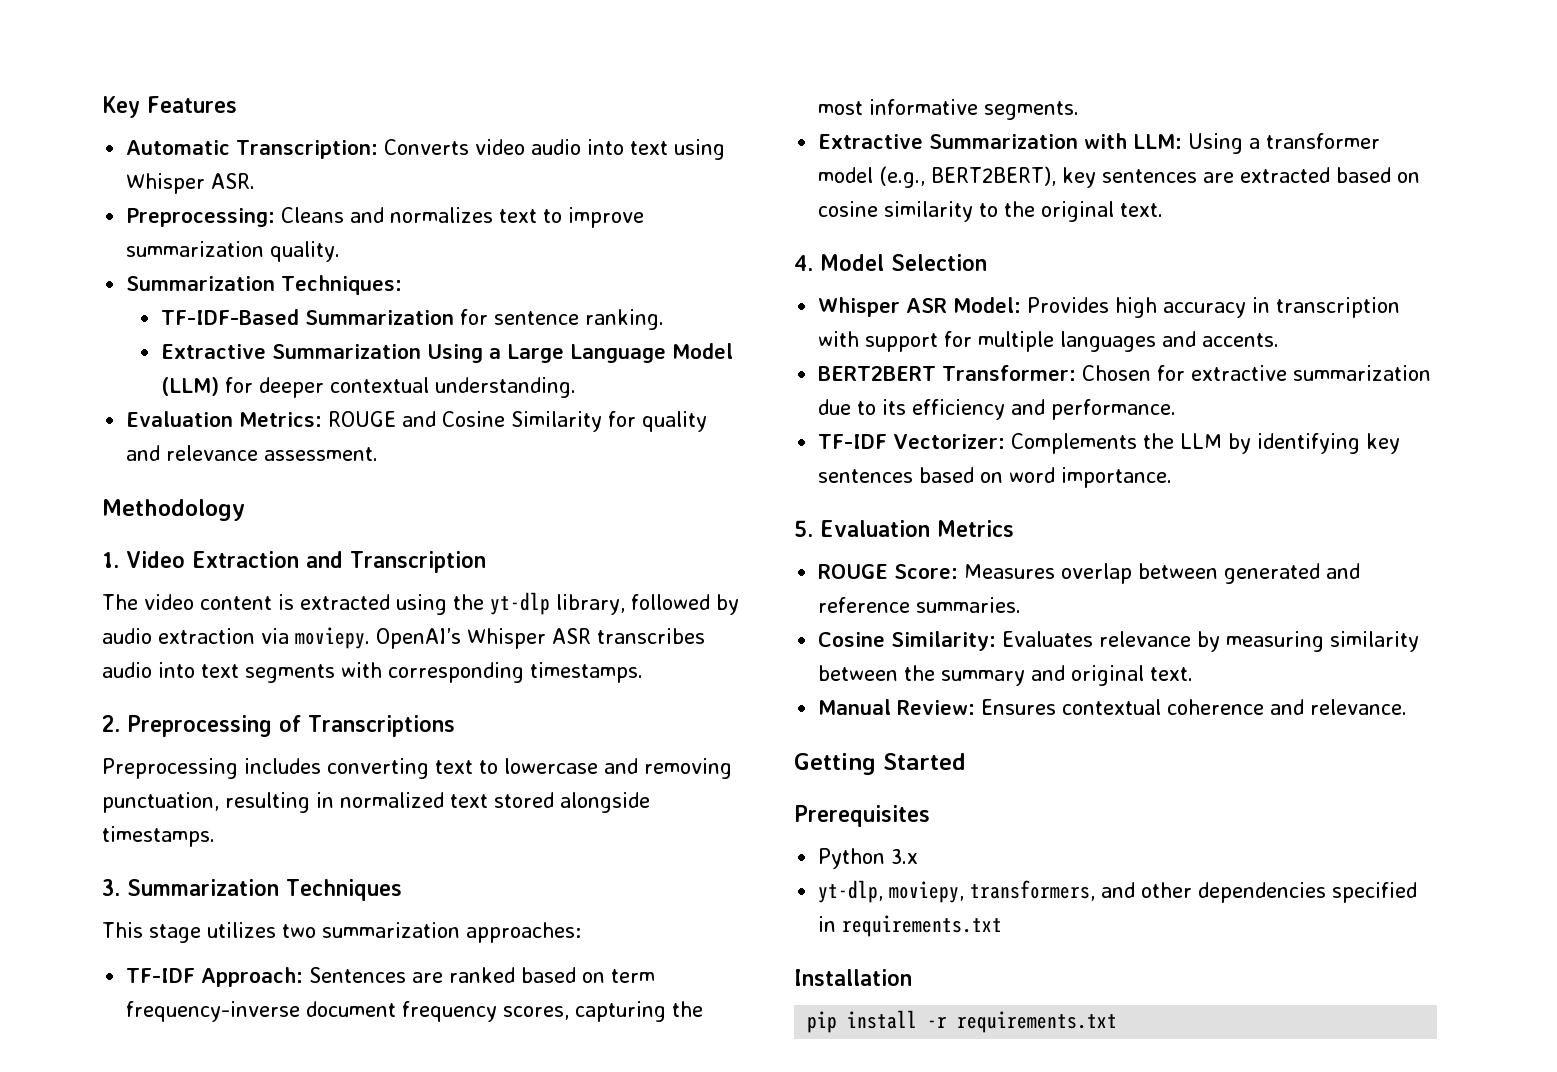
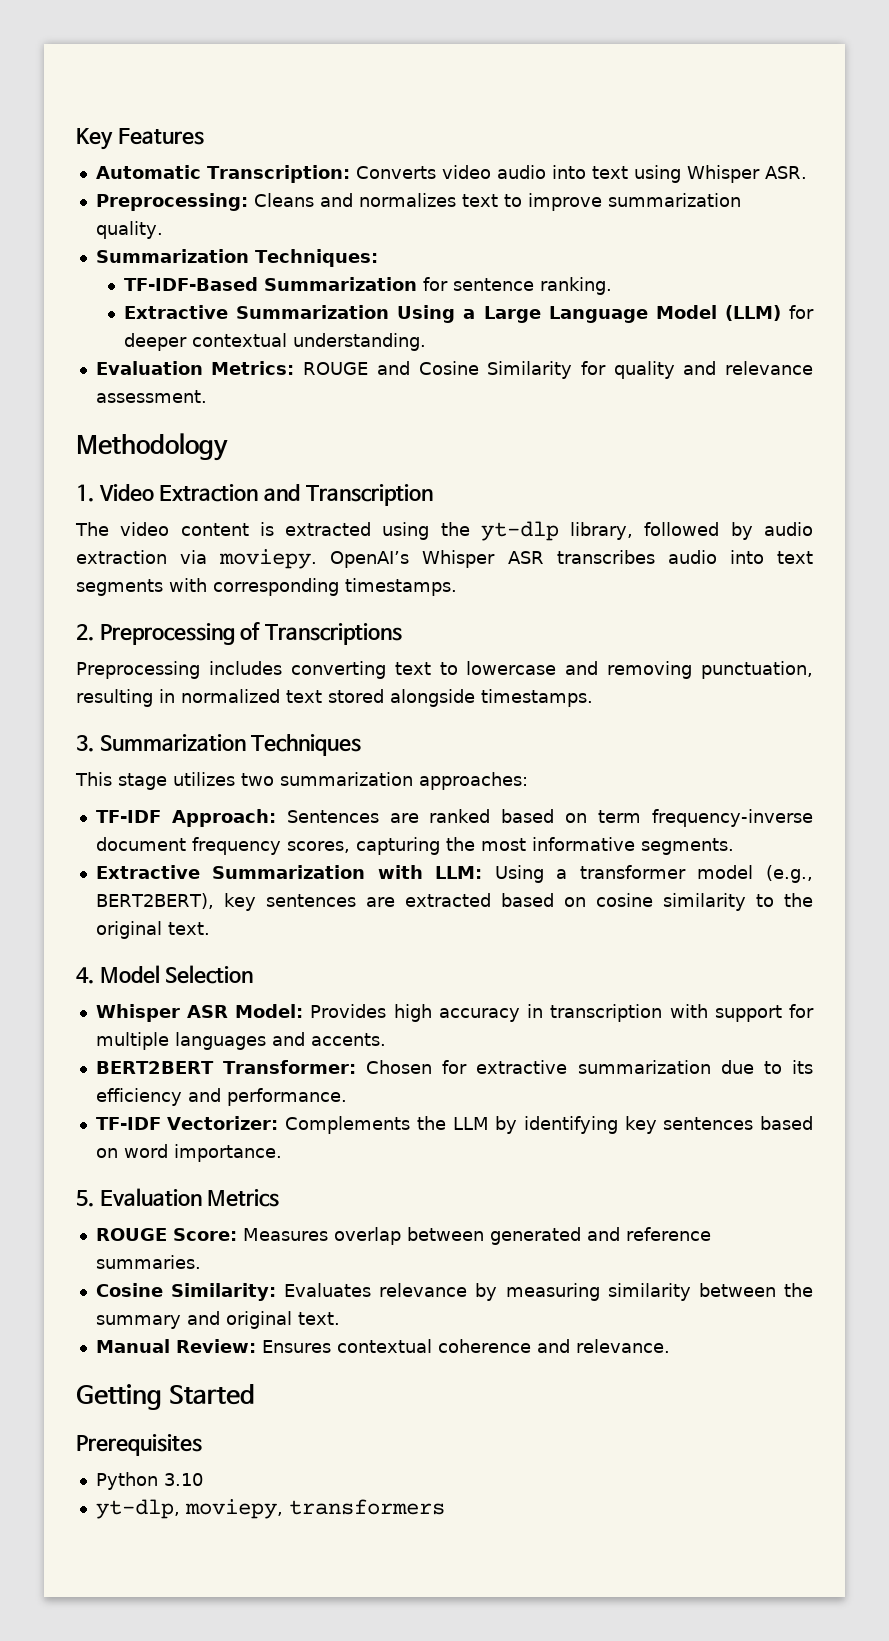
[891,849,919,864] 3.x -> [163,1473,203,1486] 3.10
[970,880,1418,903] [818,915,1003,937] [794,969,912,986] [807,1010,1118,1033] transformers, and other dependencies specified in requirements.txt // Installation // pip install -r requirements.txt -> [288,1499,445,1515] transformers

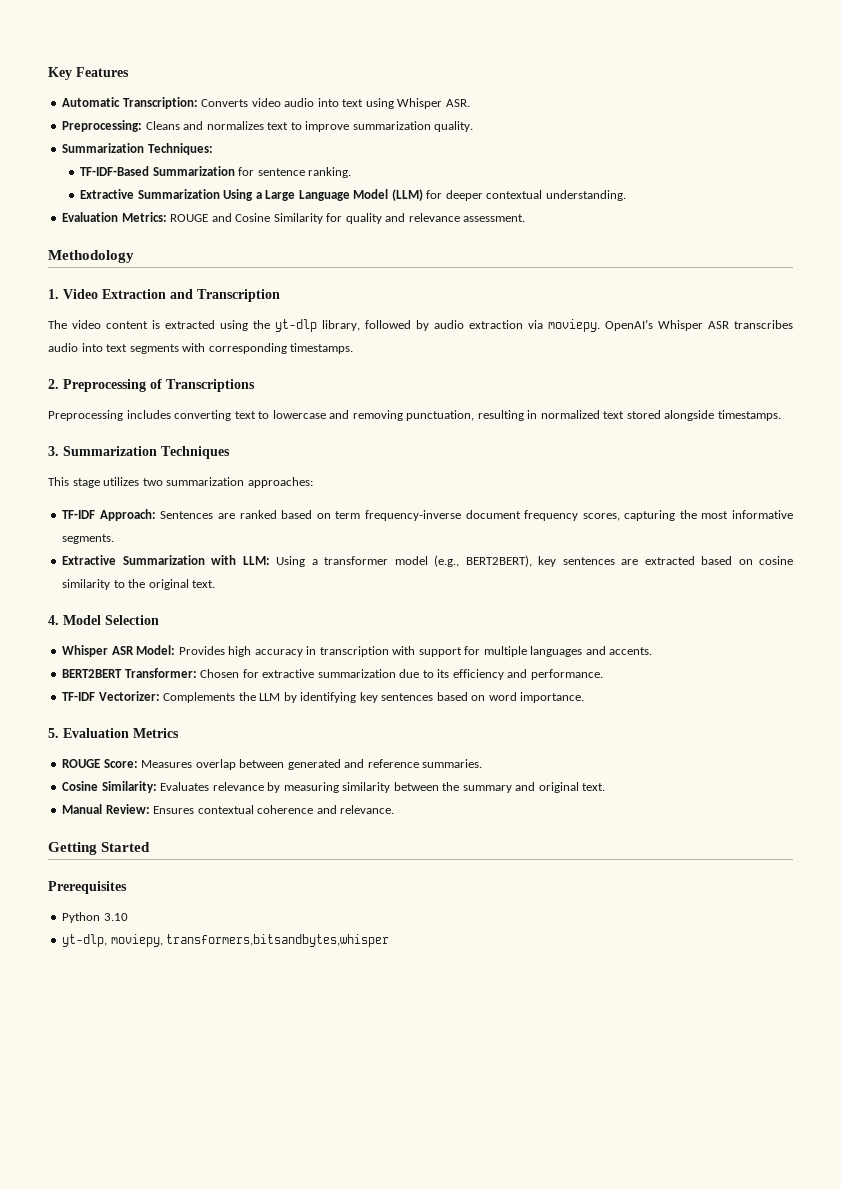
[288,1499,445,1515] transformers -> [166,934,390,947] transformers,bitsandbytes,whisper

